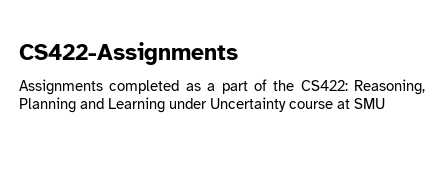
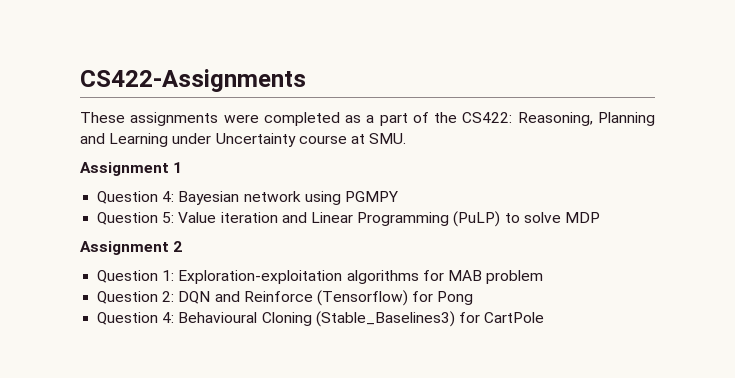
[19,79,103,95] Assignments -> [80,112,259,126] These assignments were
[354,98,385,109] SMU -> [369,133,407,144] [80,162,183,176] [97,191,398,205] [97,211,600,227] [80,241,183,255] [97,270,544,284] [97,290,474,306] [97,311,545,327] SMU. // Assignment 1 // Question 4: Bayesian network using PGMPY // Question 5: Value iteration and Linear Programming (PuLP) to solve MDP // Assignment 2 // Question 1: Exploration-exploitation algorithms for MAB problem // Question 2: DQN and Reinforce (Tensorflow) for Pong // Question 4: Behavioural Cloning (Stable_Baselines3) for CartPole

